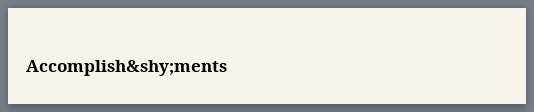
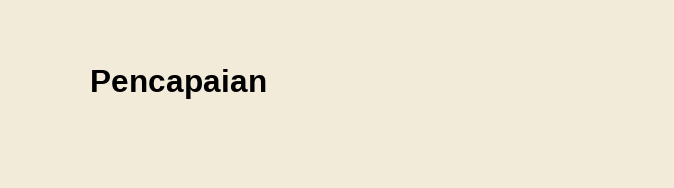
[26,60,227,76] Accomplish&shy;ments -> [90,69,267,99] Pencapaian

